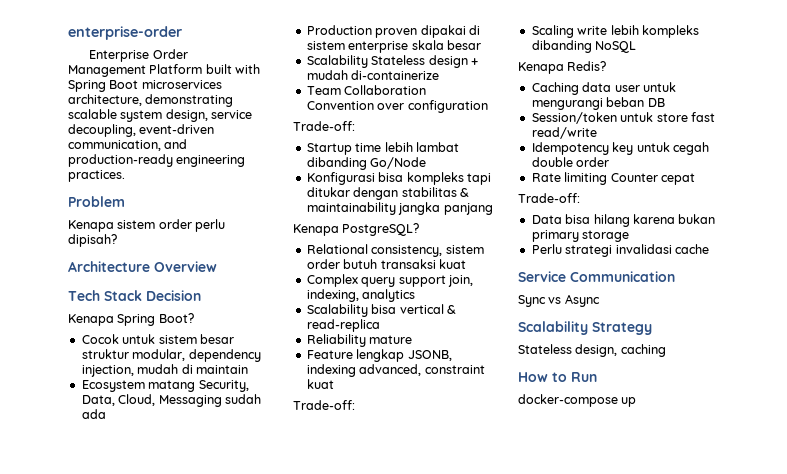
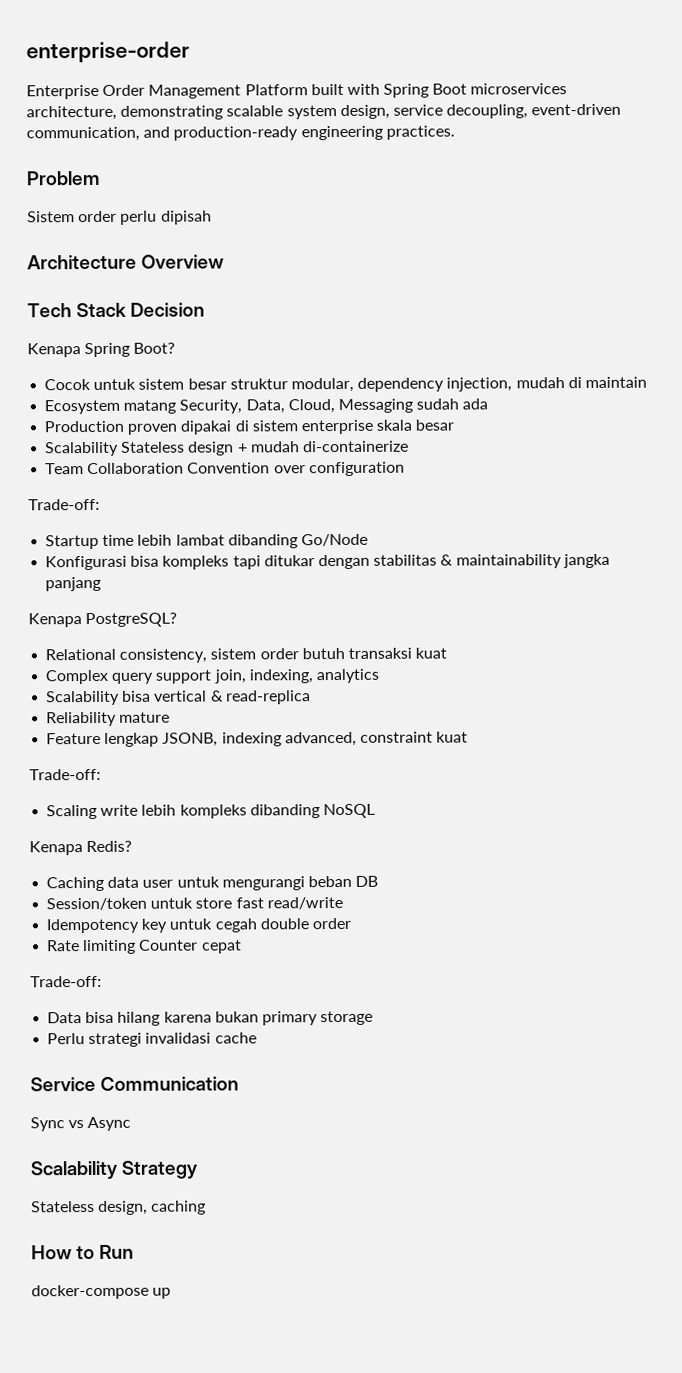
[68,220,156,232] Kenapa sistem -> [27,211,75,223] Sistem
[68,234,117,247] dipisah? -> [160,210,212,225] dipisah

